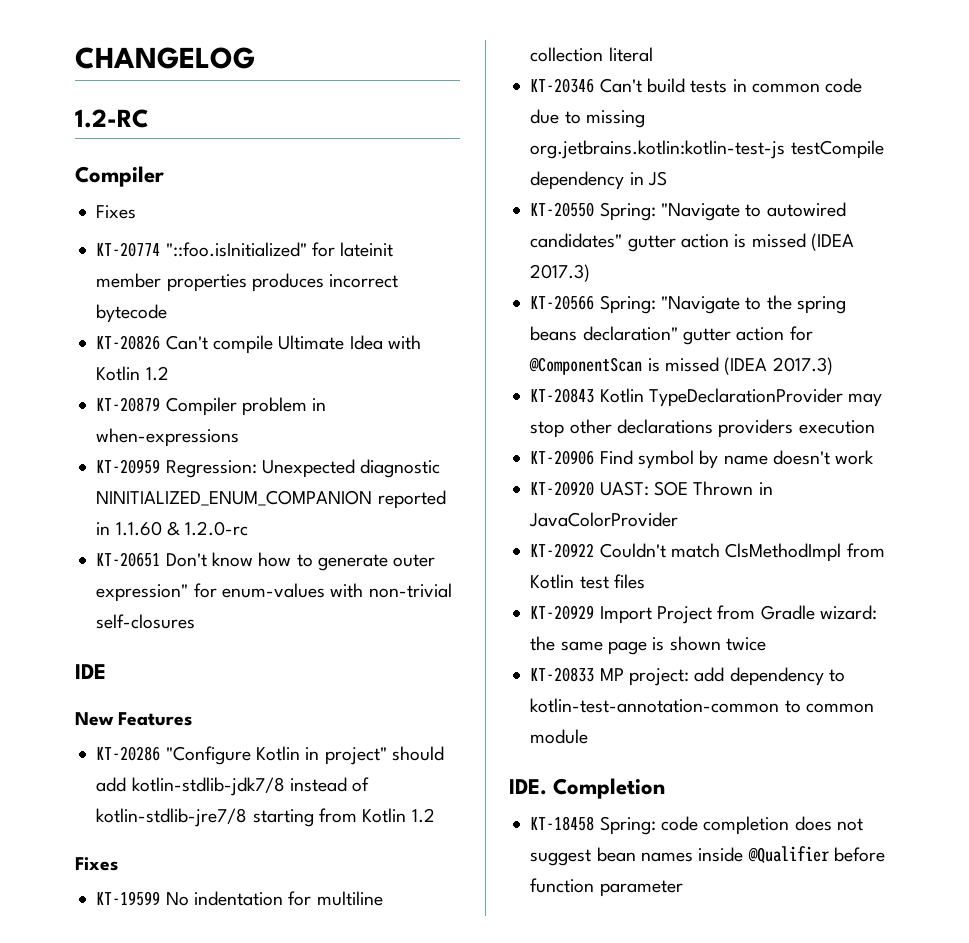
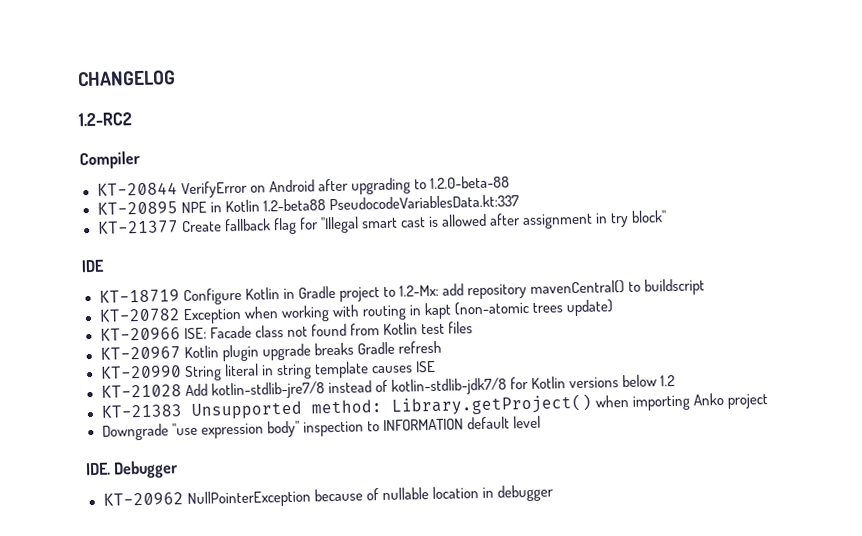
[75,109,149,128] 1.2-RC -> [78,112,132,127] 1.2-RC2
[96,205,137,219] [96,242,394,257] [96,273,399,292] [96,304,168,323] [96,335,421,354] [96,366,169,381] [96,397,327,416] [96,428,240,447] [96,459,441,478] [96,490,446,509] [96,521,249,536] [96,552,436,571] [96,583,452,602] [96,614,196,629] [75,664,106,679] [75,712,193,726] [96,746,444,765] [96,777,370,796] [96,808,435,827] [75,857,118,871] [96,891,383,906] [530,47,653,62] [530,78,863,93] [530,109,645,128] [530,140,884,159] [530,171,667,190] [530,202,846,221] [530,233,854,252] [530,264,591,282] [530,295,846,314] [530,326,813,345] [529,357,833,375] [530,388,883,407] [530,419,875,438] [530,450,875,469] [530,481,773,496] [529,512,679,527] [530,543,885,562] [530,574,645,589] [530,605,877,624] [530,636,766,655] [530,667,845,686] [530,698,874,713] [530,729,589,744] [509,778,666,799] [530,816,863,835] [530,846,885,866] [530,878,683,897] Fixes // KT-20774 "::foo.isInitialized" for lateinit member properties produces incorrect bytecode // KT-20826 Can't compile Ultimate Idea with Kotlin 1.2 // KT-20879 Compiler problem in when-expressions // KT-20959 Regression: Unexpected diagnostic NINITIALIZED_ENUM_COMPANION reported in 1.1.60 & 1.2.0-rc // KT-20651 Don't know how to generate outer expression" for enum-values with non-trivial self-closures // IDE // New Features // KT-20286 "Configure Kotlin in project" should add kotlin-stdlib-jdk7/8 instead of kotlin-stdlib-jre7/8 starting from Kotlin 1.2 // Fixes // KT-19599 No indentation for multiline collection literal // KT-20346 Can't build tests in common code due to missing org.jetbrains.kotlin:kotlin-test-js testCompile dependency in JS // KT-20550 Spring: "Navigate to autowired candidates" gutter action is missed (IDEA 2017.3) // KT-20566 Spring: "Navigate to the spring beans declaration" gutter action for @ComponentScan is missed (IDEA 2017.3) // KT-20843 Kotlin TypeDeclarationProvider may stop other declarations providers execution // KT-20906 Find symbol by name doesn't work // KT-20920 UAST: SOE Thrown in JavaColorProvider // KT-20922 Couldn't match ClsMethodImpl from Kotlin test files // KT-20929 Import Project from Gradle wizard: the same page is shown twice // KT-20833 MP project: add dependency to kotlin-test-annotation-common to common module // IDE. Completion // KT-18458 Spring: code completion does not suggest bean names inside @Qualifier before function parameter -> [96,175,510,199] [96,194,519,215] [96,210,668,235] [81,259,105,273] [98,278,706,306] [98,299,615,325] [99,321,473,341] [99,340,442,362] [99,360,436,382] [100,374,675,400] [100,393,768,420] [101,415,541,441] [85,460,179,479] [102,484,554,509] KT-20844 VerifyError on Android after upgrading to 1.2.0-beta-88 // KT-20895 NPE in Kotlin 1.2-beta88 PseudocodeVariablesData.kt:337 // KT-21377 Create fallback flag for "Illegal smart cast is allowed after assignment in try block" // IDE // KT-18719 Configure Kotlin in Gradle project to 1.2-Mx: add repository mavenCentral() to buildscript // KT-20782 Exception when working with routing in kapt (non-atomic trees update) // KT-20966 ISE: Facade class not found from Kotlin test files // KT-20967 Kotlin plugin upgrade breaks Gradle refresh // KT-20990 String literal in string template causes ISE // KT-21028 Add kotlin-stdlib-jre7/8 instead of kotlin-stdlib-jdk7/8 for Kotlin versions below 1.2 // KT-21383 Unsupported method: Library.getProject() when importing Anko project // Downgrade "use expression body" inspection to INFORMATION default level // IDE. Debugger // KT-20962 NullPointerException because of nullable location in debugger

